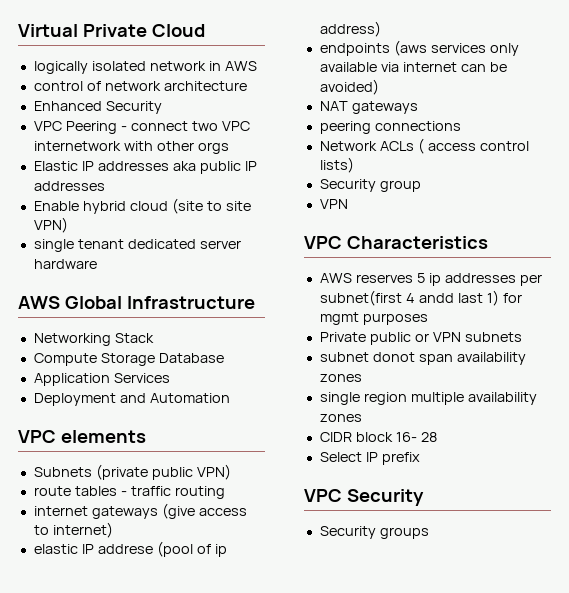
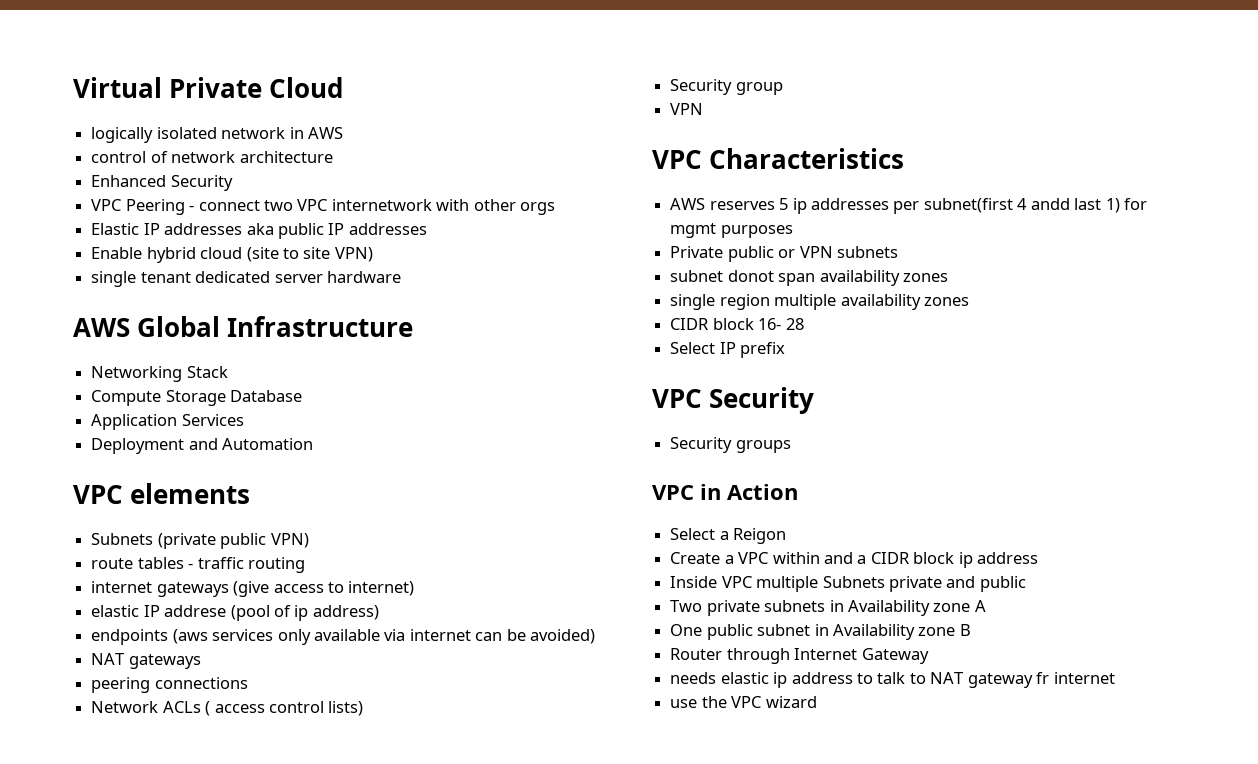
(429, 533) none -> [652,484,798,500] [670,528,787,544] [670,552,1039,568] [670,576,1026,592] [670,600,986,616] [670,624,971,640] [670,648,929,664] [670,672,1115,688] [670,696,817,708] // VPC in Action // Select a Reigon // Create a VPC within and a CIDR block ip address // Inside VPC multiple Subnets private and public // Two private subnets in Availability zone A // One public subnet in Availability zone B // Router through Internet Gateway // needs elastic ip address to talk to NAT gateway fr internet // use the VPC wizard

